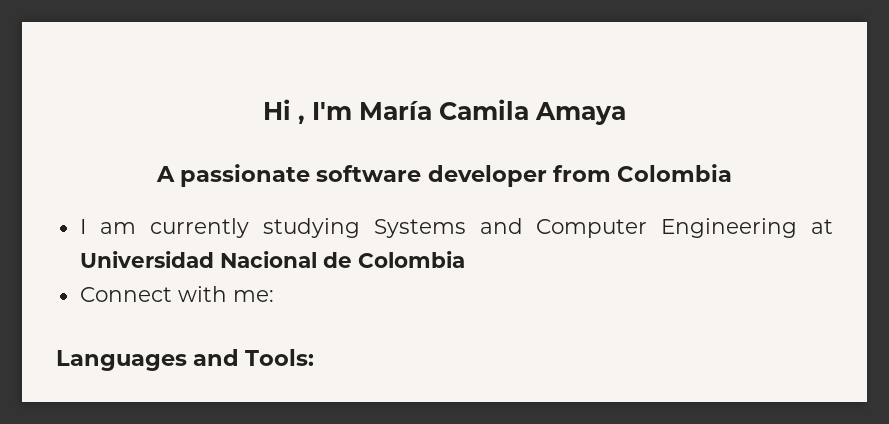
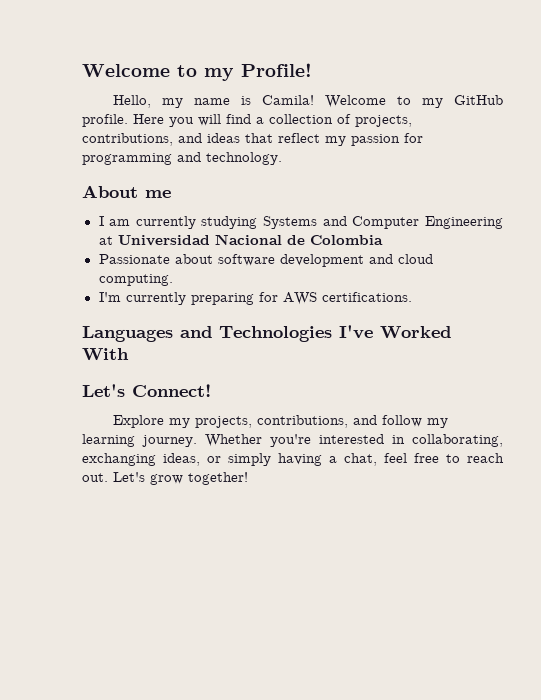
[263,99,626,125] [156,164,732,187] Hi , I'm María Camila Amaya // A passionate software developer from Colombia -> [82,63,312,81] [113,95,503,108] [82,114,412,127] [82,133,423,146] [82,152,282,165] [82,185,171,198] Welcome to my Profile! // Hello, my name is Camila! Welcome to my GitHub profile. Here you will find a collection of projects, contributions, and ideas that reflect my passion for programming and technology. // About me
[79,286,274,302] [56,349,315,371] Connect with me: // Languages and Tools: -> [98,254,433,267] [98,274,173,286] [98,292,412,305] [82,325,451,342] [82,348,129,361] [82,384,211,397] [113,415,449,428] [82,434,503,447] [82,453,504,466] [82,472,248,485] Passionate about software development and cloud computing. // I'm currently preparing for AWS certifications. // Languages and Technologies I've Worked With // Let's Connect! // Explore my projects, contributions, and follow my learning journey. Whether you're interested in collaborating, exchanging ideas, or simply having a chat, feel free to reach out. Let's grow together!

